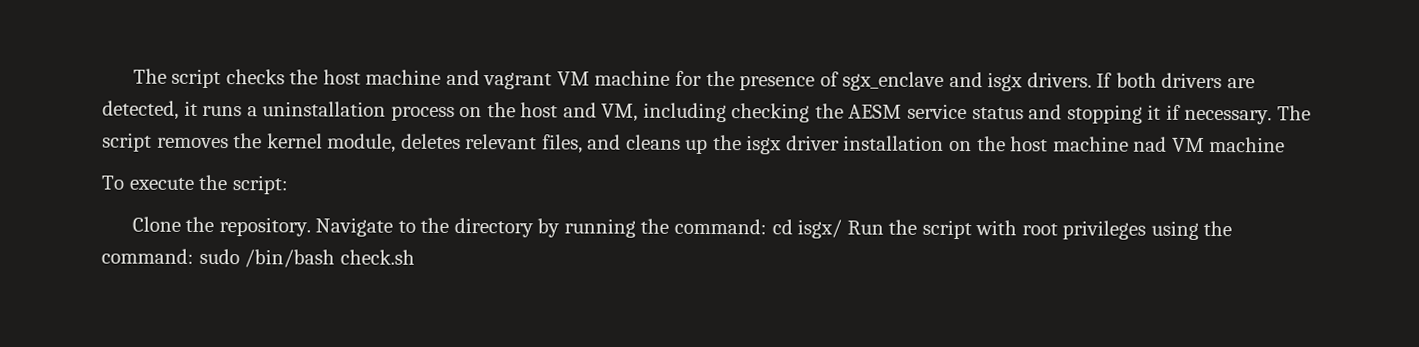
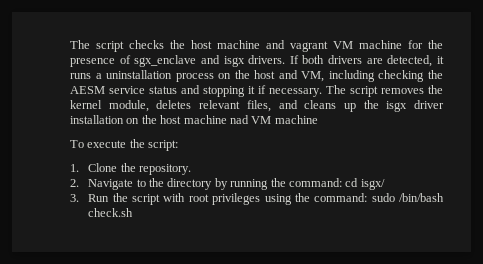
(288, 185) none -> [70,164,79,172] 1.
(311, 227) none -> [70,179,79,187] // 2.
(843, 229) none -> [70,194,79,202] // 3.

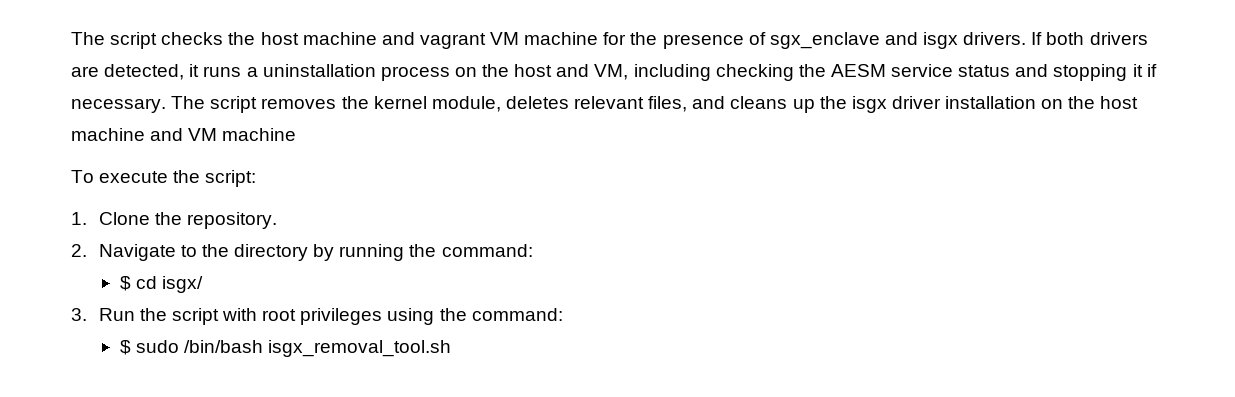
[229,115,249,124] nad -> [150,128,184,141] and
(342, 182) none -> [119,276,131,291] // $
(368, 197) none -> [119,340,131,355] // $
[88,208,134,217] check.sh -> [267,340,451,357] isgx_removal_tool.sh

